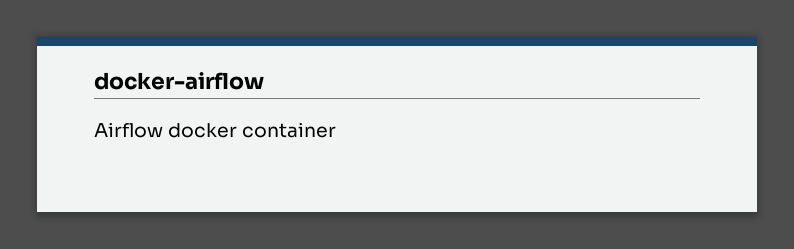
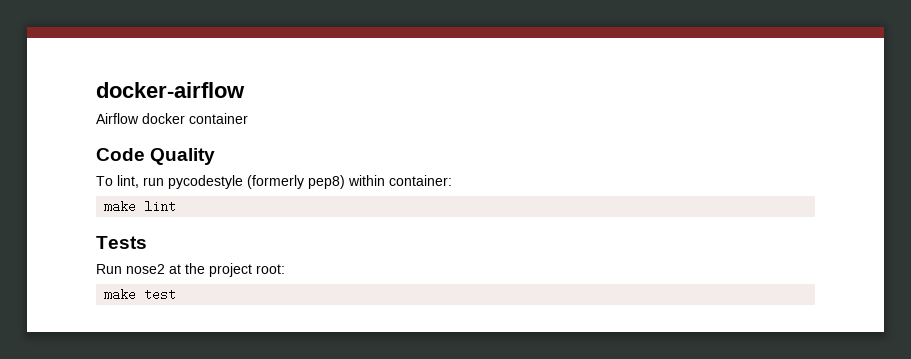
(337, 130) none -> [96,148,216,165] [96,175,452,189] [104,200,177,213] [96,236,147,249] [96,263,285,277] [104,288,177,301] // Code Quality // To lint, run pycodestyle (formerly pep8) within container: // make lint // Tests // Run nose2 at the project root: // make test

